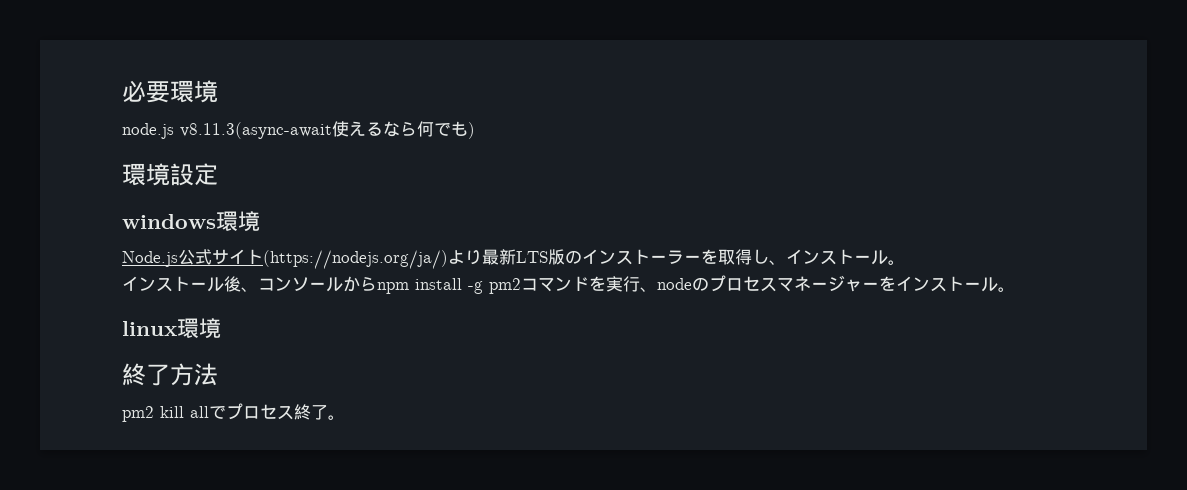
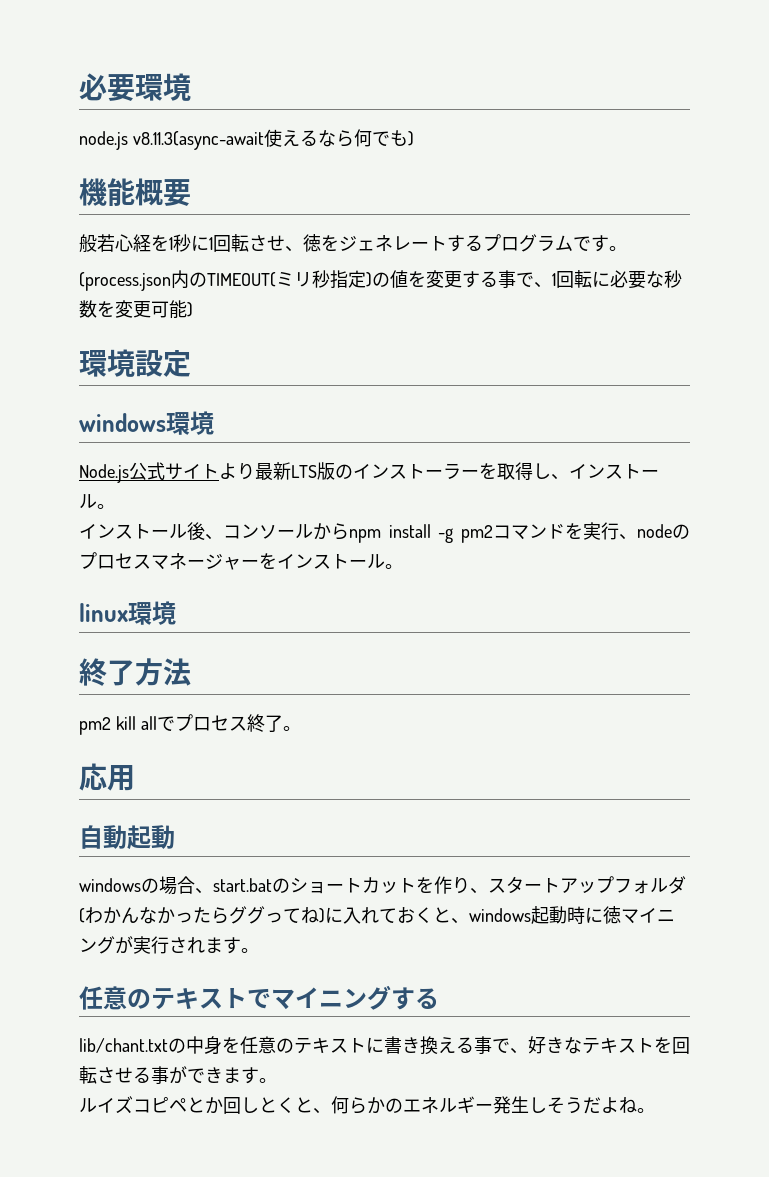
(475, 130) none -> [79,178,191,206] [79,234,627,252] [79,270,682,291] [79,300,193,319] // 機能概要 // 般若心経を1秒に1回転させ、徳をジェネレートするプログラムです。 // (process.json内のTIMEOUT(ミリ秒指定)の値を変更する事で、1回転に必要な秒数を変更可能)
[263,250,448,269] (https://nodejs.org/ja/) -> (219, 471) none
(345, 417) none -> [79,763,135,791] [79,825,175,850] [79,876,686,895] [79,906,675,924] [79,936,259,954] [79,985,439,1010] [79,1036,690,1055] [79,1066,277,1084] [79,1096,655,1114] // 応用 // 自動起動 // windowsの場合、start.batのショートカットを作り、スタートアップフォルダ(わかんなかったらググってね)に入れておくと、windows起動時に徳マイニングが実行されます。 // 任意のテキストでマイニングする // lib/chant.txtの中身を任意のテキストに書き換える事で、好きなテキストを回転させる事ができます。 // ルイズコピペとか回しとくと、何らかのエネルギー発生しそうだよね。

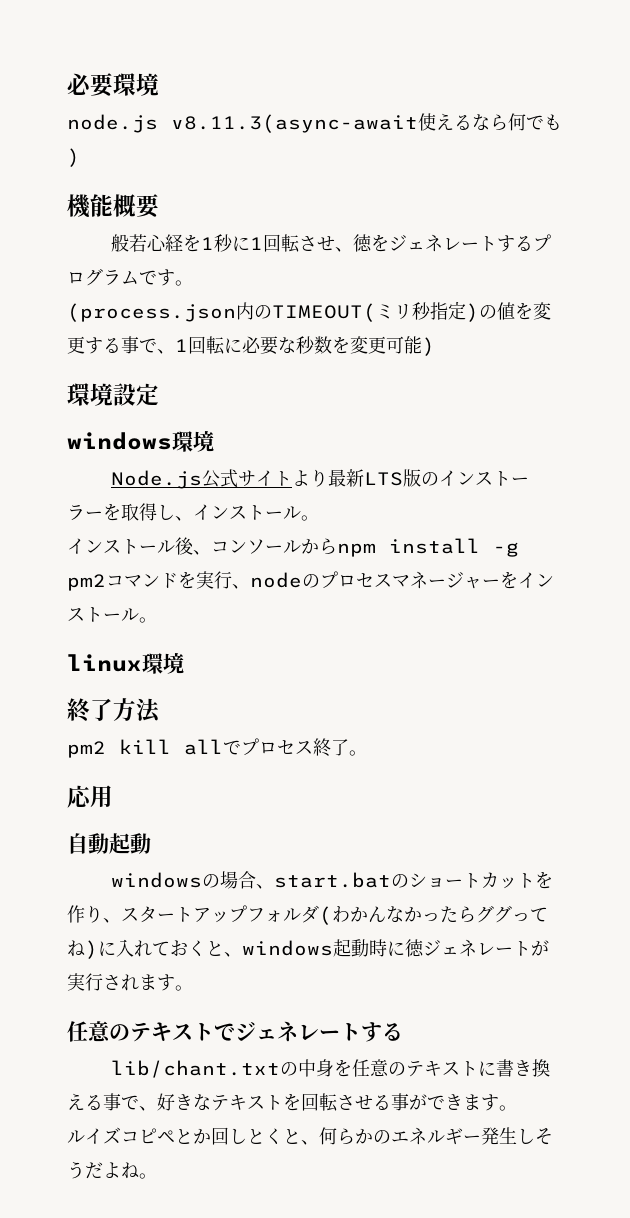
[621,908,675,924] [79,936,115,954] マイニング -> [423,939,531,957] ジェネレート
[271,985,391,1010] マイニング -> [235,1021,361,1042] ジェネレート

